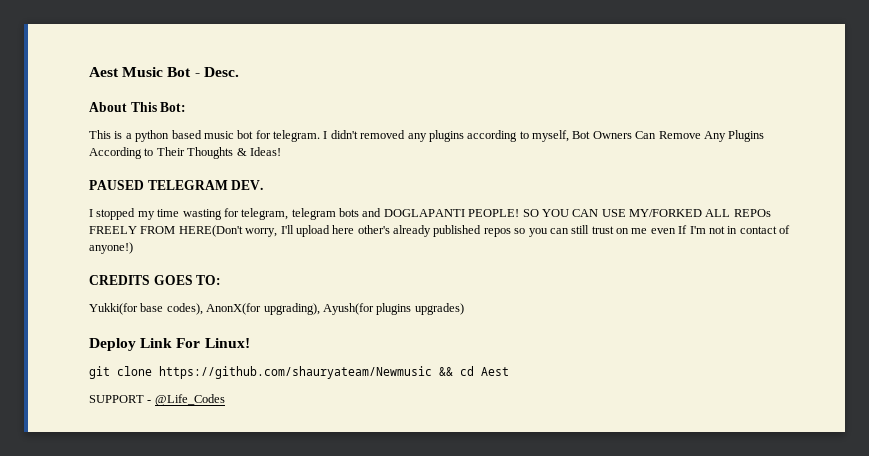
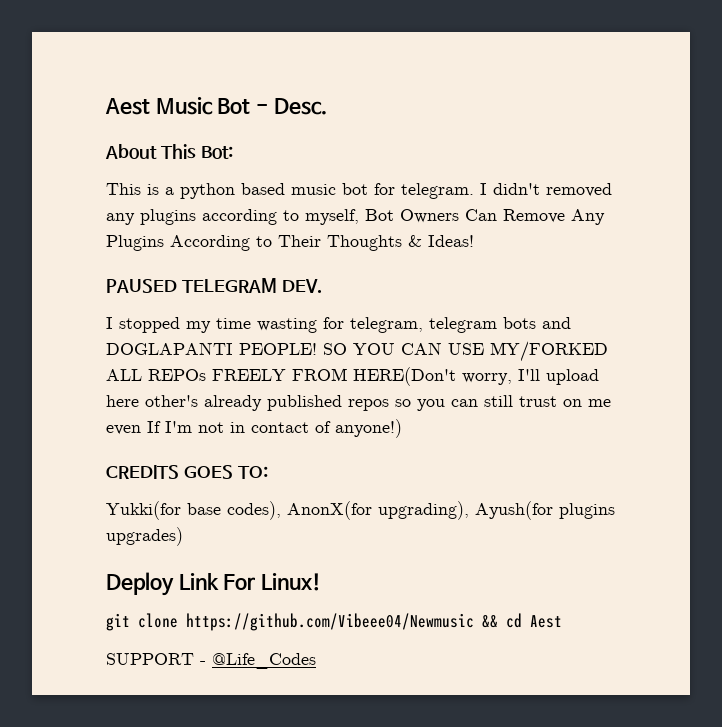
[159,366,432,379] https://github.com/shauryateam/Newmusic -> [186,613,474,631] https://github.com/Vibeee04/Newmusic

